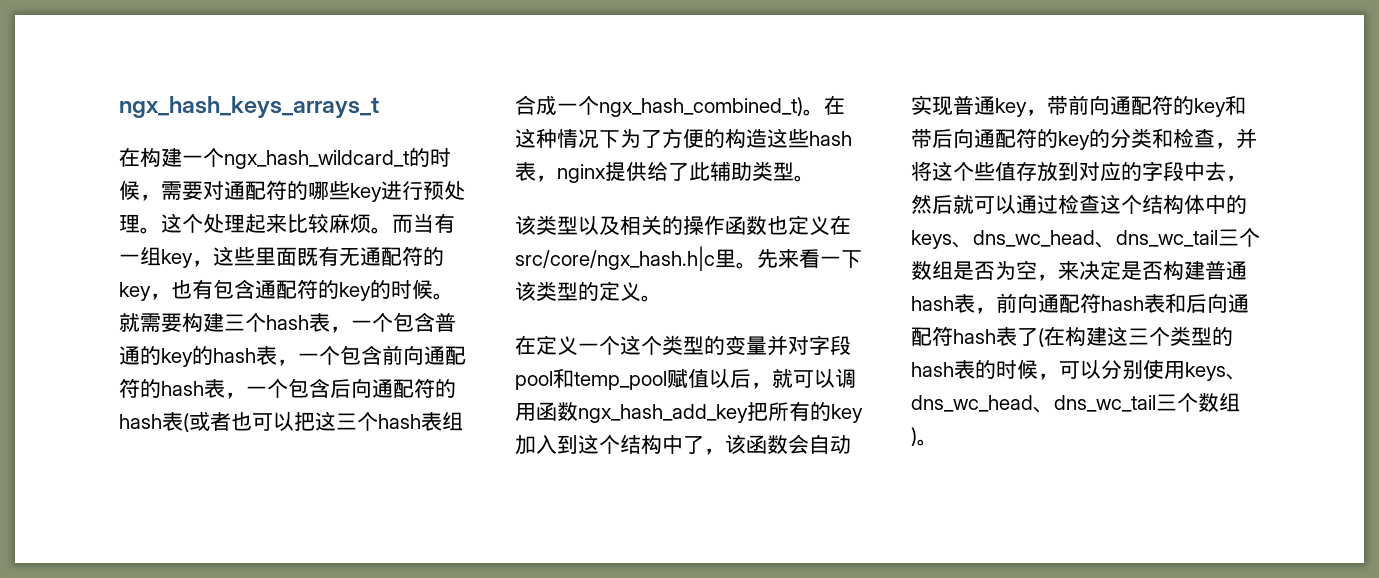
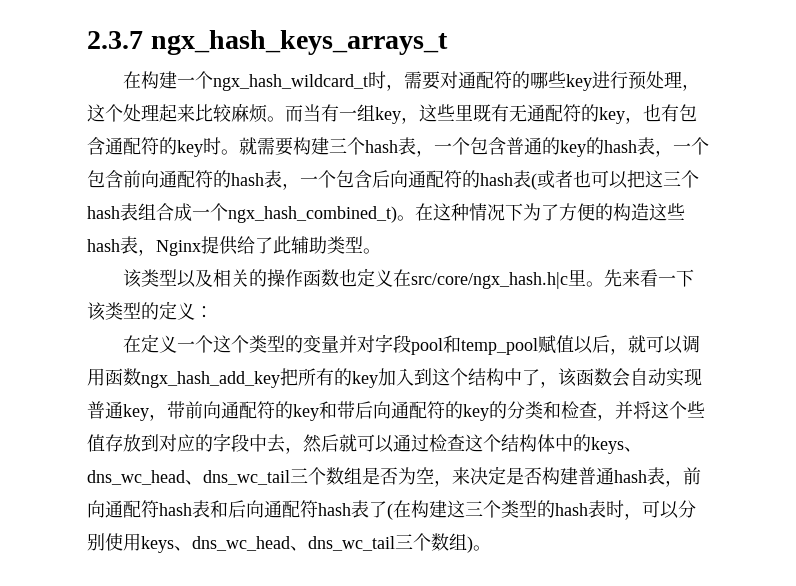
(119, 107) none -> [87,31,143,49] 2.3.7
[409,148,451,167] [119,180,140,200] 的时候 -> [368,71,387,89] 时
[140,227,161,234] 。 -> [682,84,701,91] ，
[276,247,297,266] 面 -> (473, 112) none
[370,279,433,299] 的时候 -> [203,137,221,155] 时
[557,164,606,183] nginx -> [156,240,201,256] Nginx
[641,295,662,302] 。 -> [195,306,213,318] ：
[975,359,1038,379] 的时候 -> [606,500,624,518] 时

